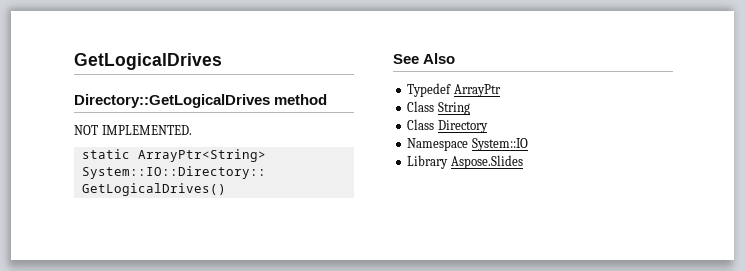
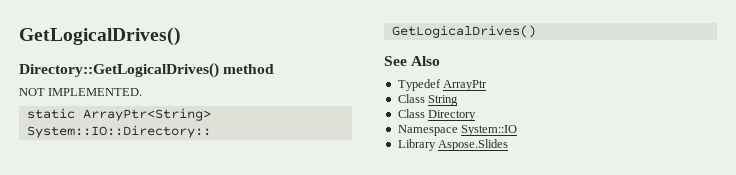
[74,53,222,70] [74,94,270,108] GetLogicalDrives // Directory::GetLogicalDrives -> [19,27,181,46] [19,63,219,78] GetLogicalDrives() // Directory::GetLogicalDrives()

